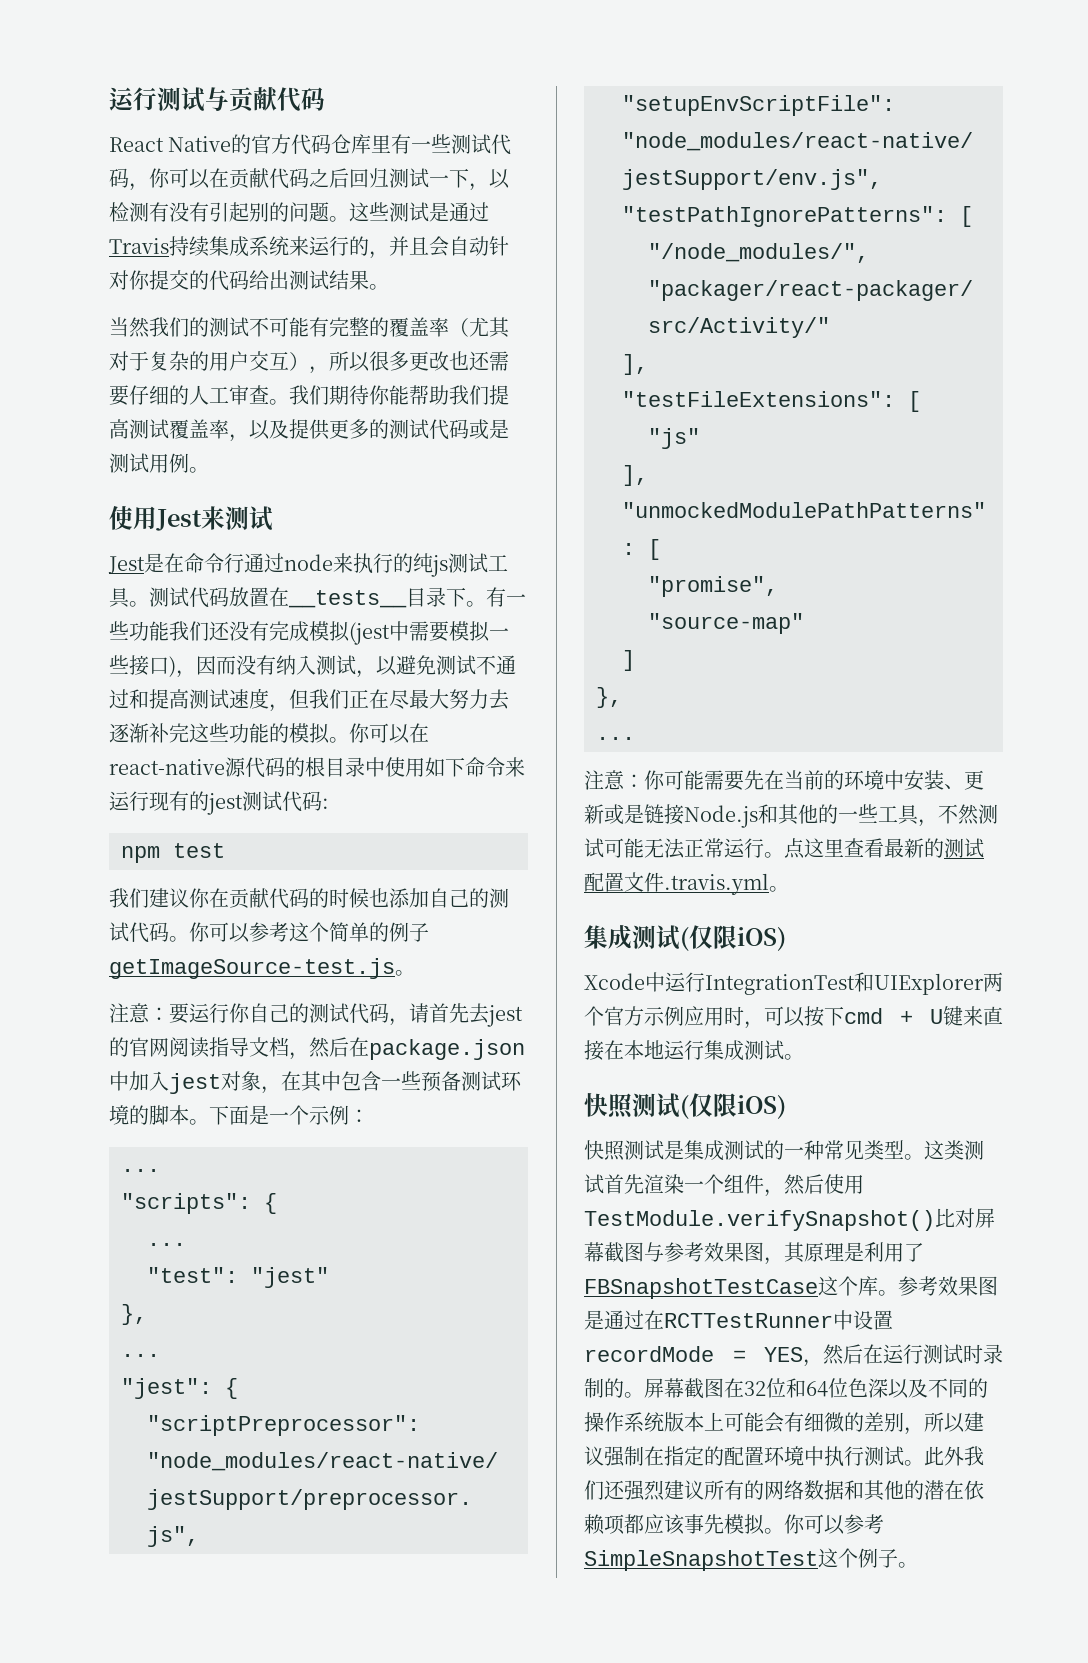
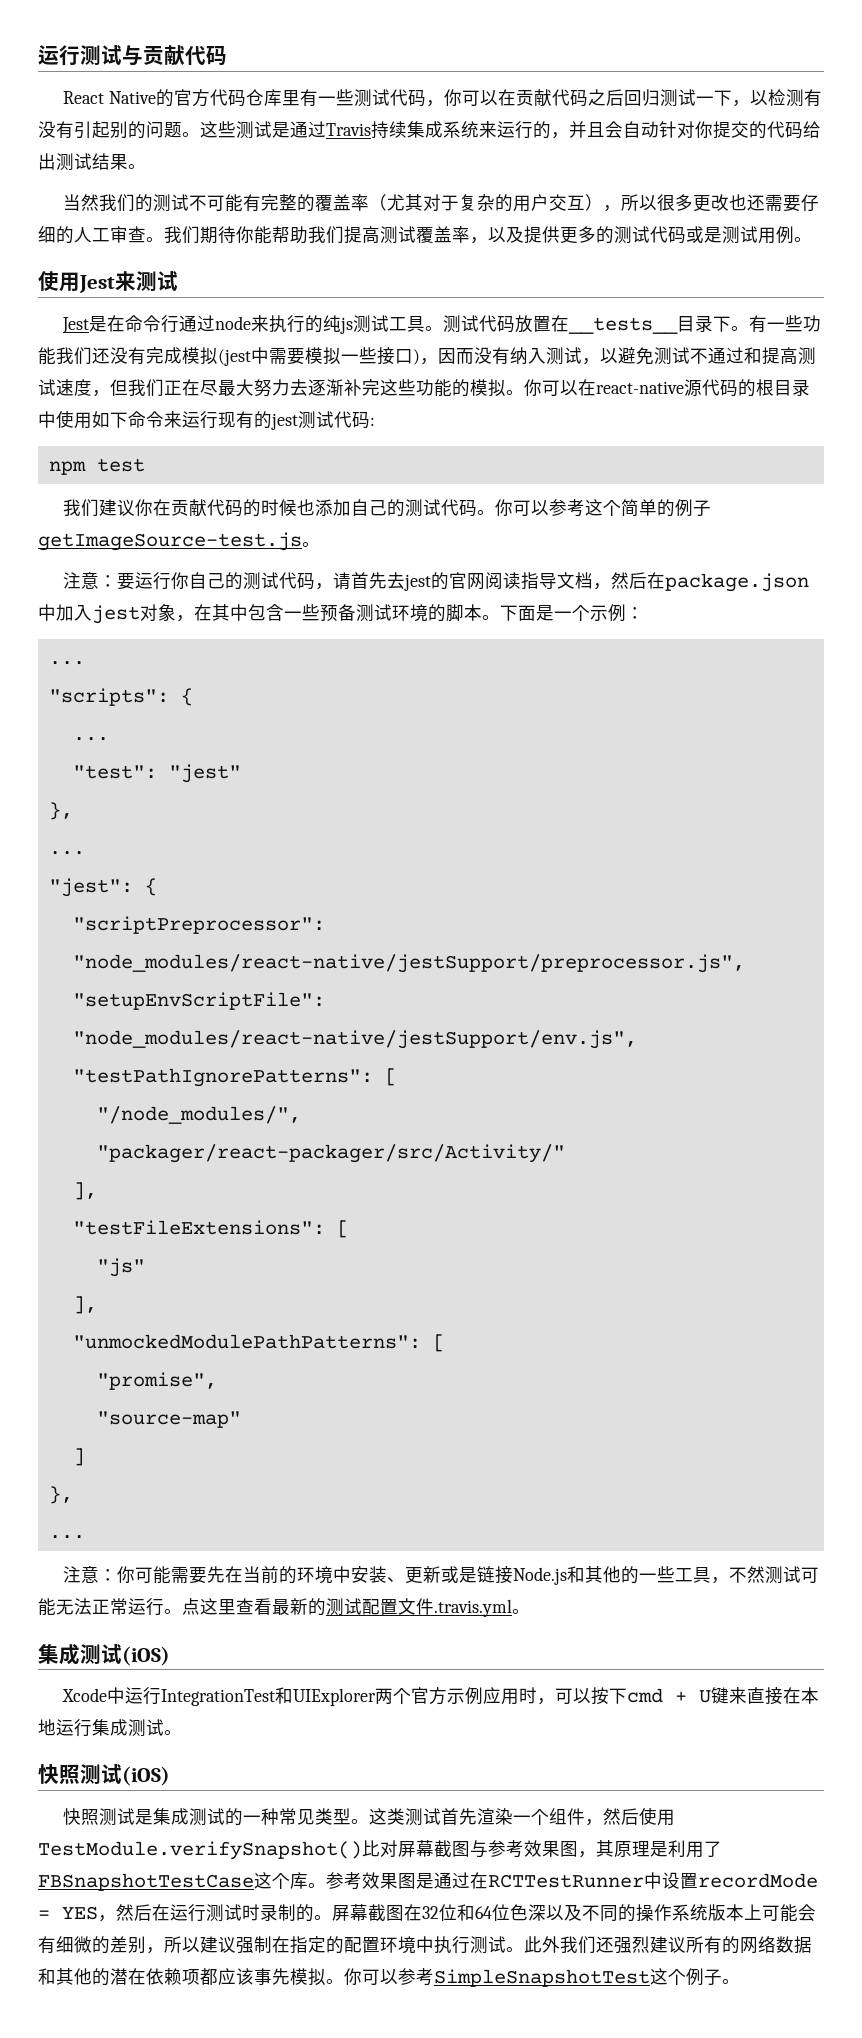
[680,925,786,951] (仅限iOS) -> [122,1646,170,1666] (iOS)
[680,1093,786,1119] (仅限iOS) -> [122,1766,170,1786] (iOS)

